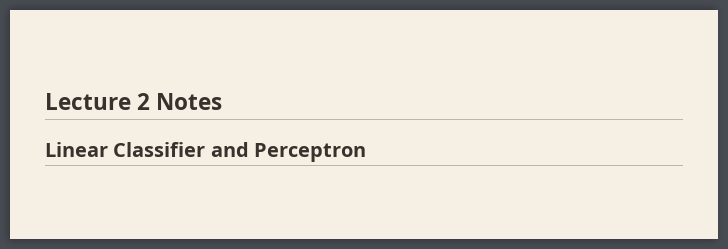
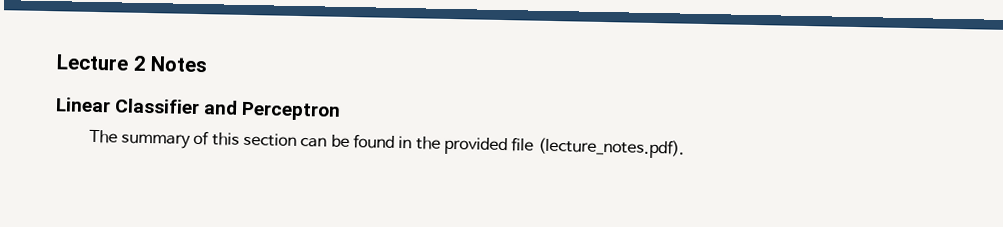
(367, 152) none -> [88,129,685,159] // The summary of this section can be found in the provided file (lecture_notes.pdf).

